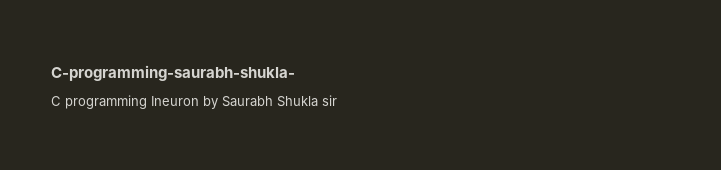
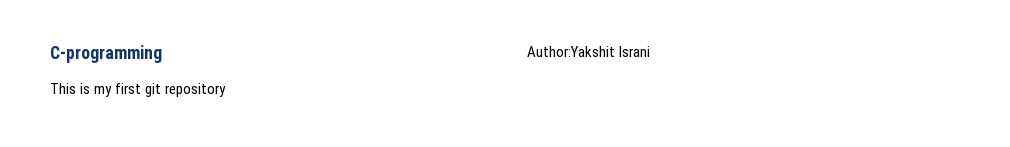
[51,65,295,81] [51,95,337,109] C-programming-saurabh-shukla- // C programming Ineuron by Saurabh Shukla sir -> [50,45,162,63] [50,83,227,97] [527,46,651,57] C-programming // This is my first git repository // Author:Yakshit Israni

